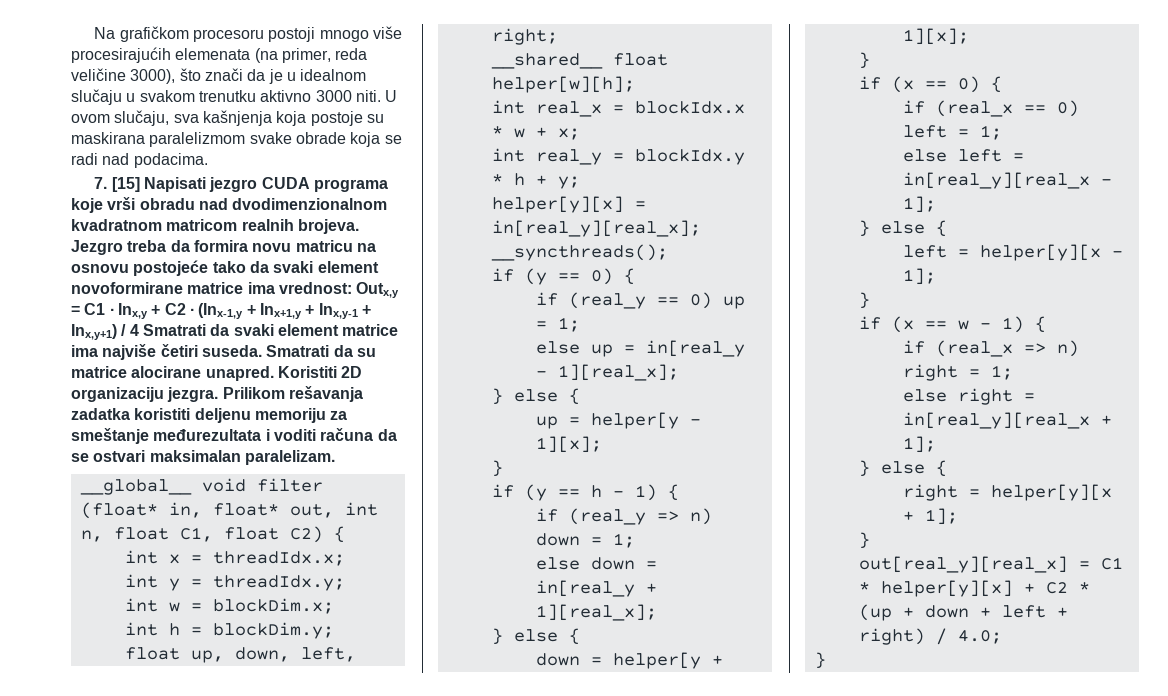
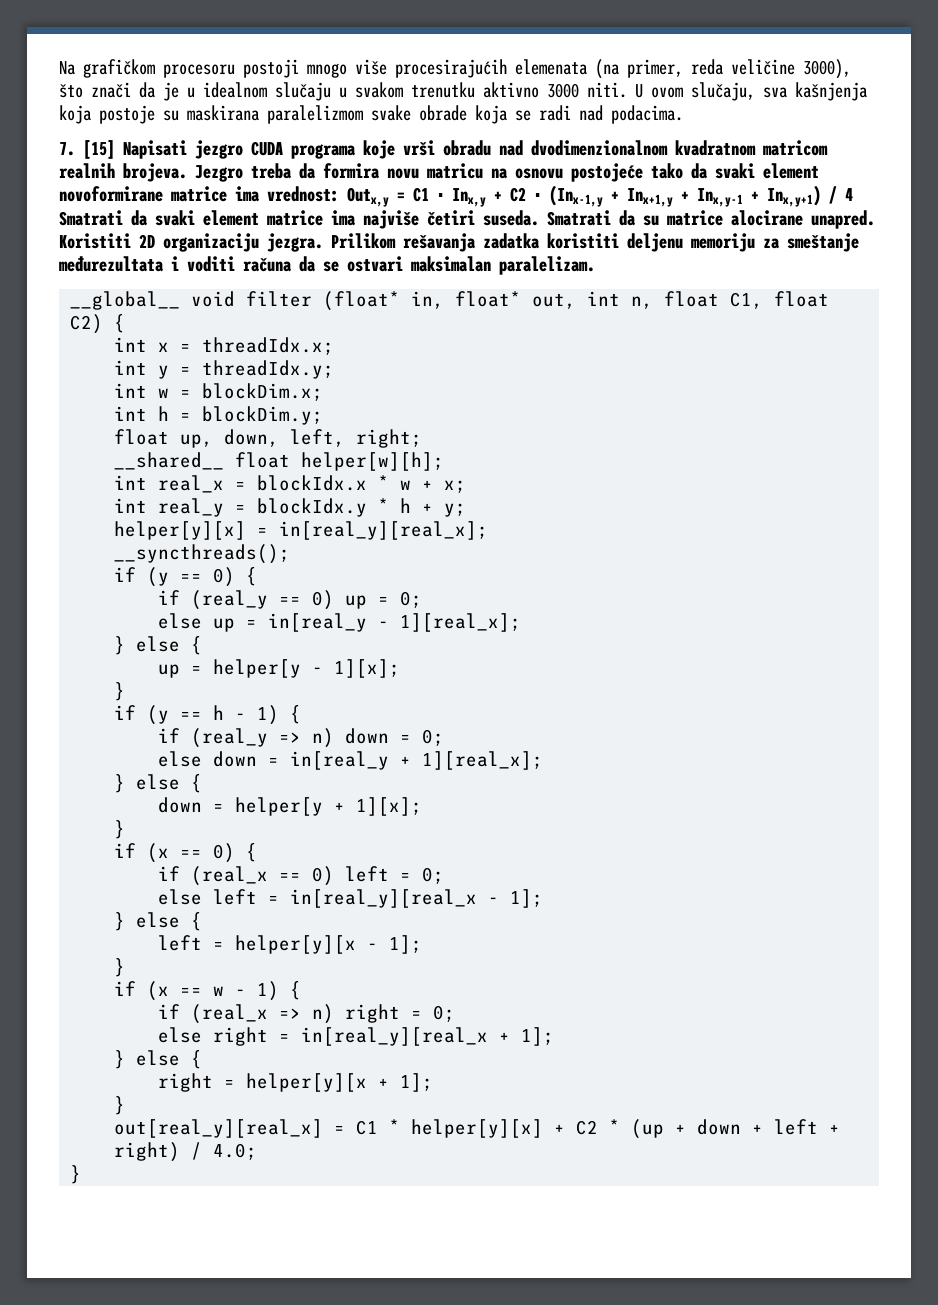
[557,317,580,332] 1; -> [400,591,423,608] 0;
[612,533,635,548] 1; -> [422,729,445,746] 0;
[979,125,1002,140] 1; -> [422,867,445,884] 0;
[990,365,1013,380] 1; -> [433,1005,456,1022] 0;

